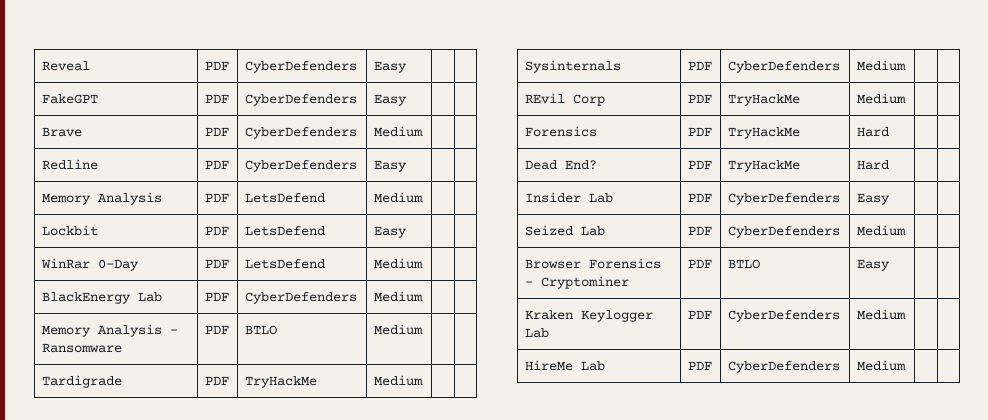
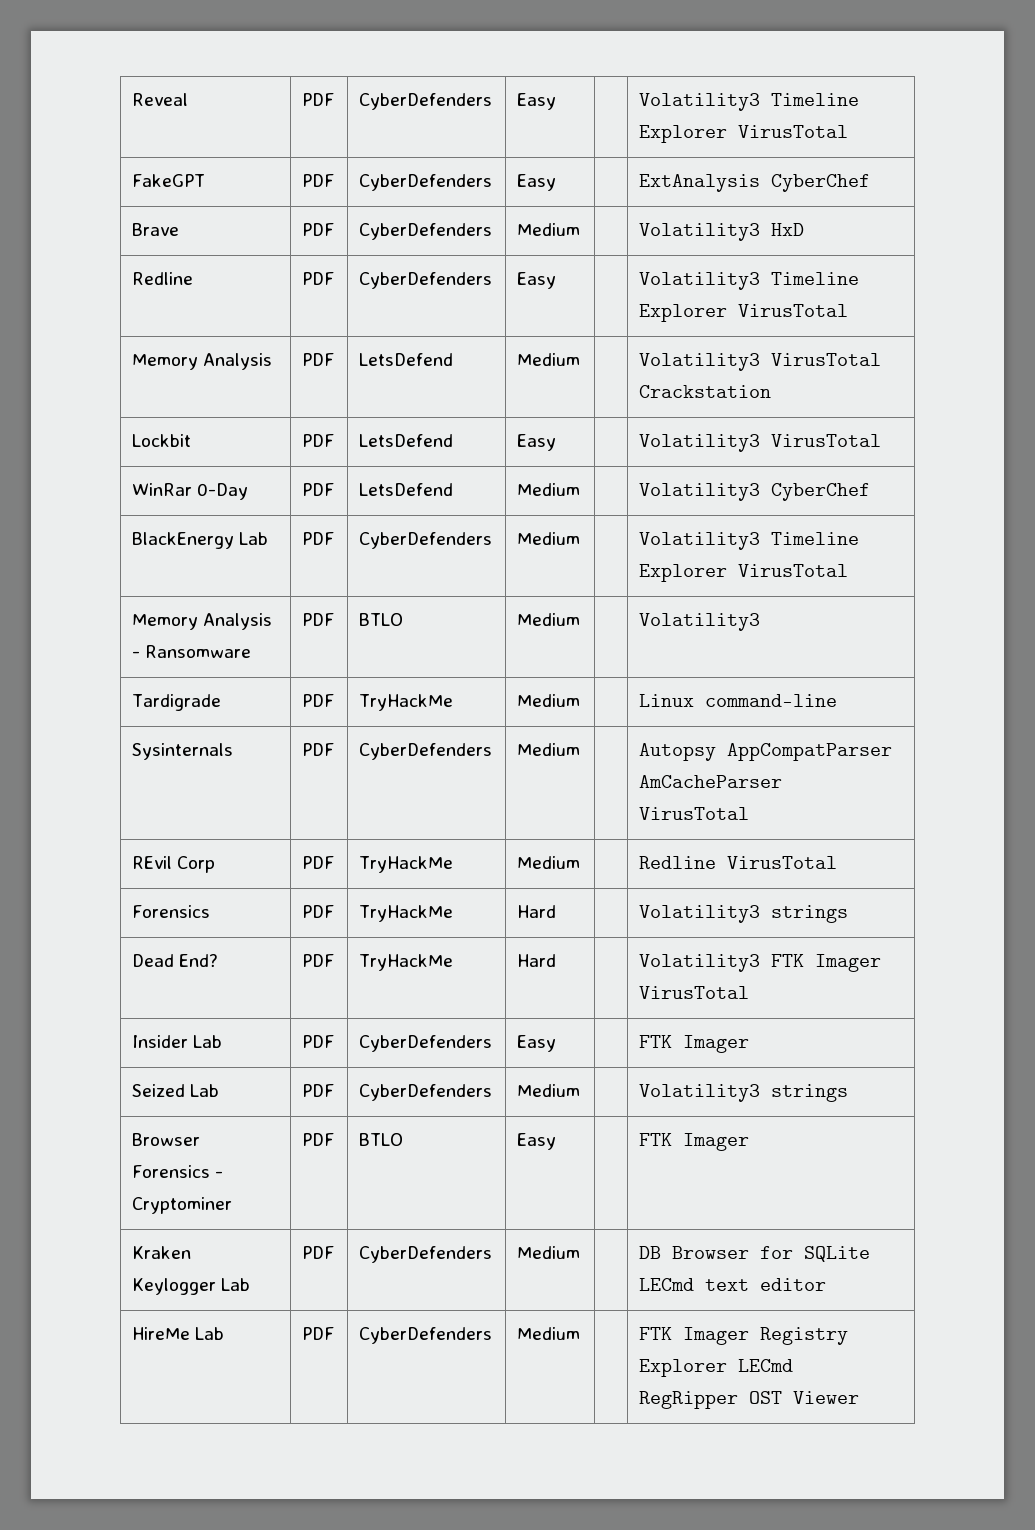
(407, 67) none -> [639,93,860,111] [639,125,849,143] Volatility3 Timeline Explorer VirusTotal
(407, 100) none -> [639,174,871,192] ExtAnalysis CyberChef
(423, 131) none -> [639,223,805,241] Volatility3 HxD
(407, 166) none -> [639,272,860,290] [639,304,849,322] Volatility3 Timeline Explorer VirusTotal
(423, 197) none -> [639,353,882,371] [639,385,772,398] Volatility3 VirusTotal Crackstation
(407, 232) none -> [639,434,882,452] Volatility3 VirusTotal
(423, 263) none -> [639,483,871,501] Volatility3 CyberChef
(423, 296) none -> [639,532,860,550] [639,564,849,582] Volatility3 Timeline Explorer VirusTotal
(423, 329) none -> [639,613,761,631] Volatility3
(423, 380) none -> [639,694,838,707] Linux command-line
(906, 65) none -> [639,743,893,761] [639,775,783,788] [639,807,750,820] Autopsy AppCompatParser AmCacheParser VirusTotal
(906, 98) none -> [639,856,838,869] Redline VirusTotal
(889, 132) none -> [639,905,849,923] Volatility3 strings
(889, 165) none -> [639,954,882,972] [639,986,750,999] Volatility3 FTK Imager VirusTotal
(890, 199) none -> [639,1035,750,1053] FTK Imager
(906, 230) none -> [639,1084,849,1102] Volatility3 strings
(890, 265) none -> [639,1133,750,1151] FTK Imager
(906, 314) none -> [639,1246,871,1262] [639,1278,827,1291] DB Browser for SQLite LECmd text editor
(906, 365) none -> [639,1327,849,1345] [639,1359,794,1377] [639,1391,860,1409] FTK Imager Registry Explorer LECmd RegRipper OST Viewer

